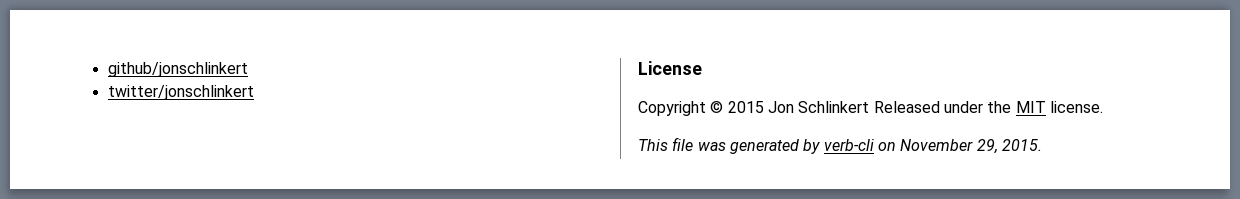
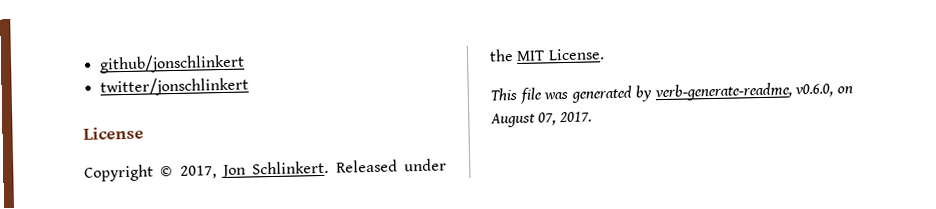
[727,101,870,113] 2015 Jon Schlinkert -> [179,160,330,179] 2017, Jon Schlinkert.
[1049,101,1103,113] license. -> [547,48,605,61] License.
[823,139,1042,154] verb-cli on November 29, 2015. -> [654,82,853,102] [490,111,592,128] verb-generate-readme, v0.6.0, on August 07, 2017.

